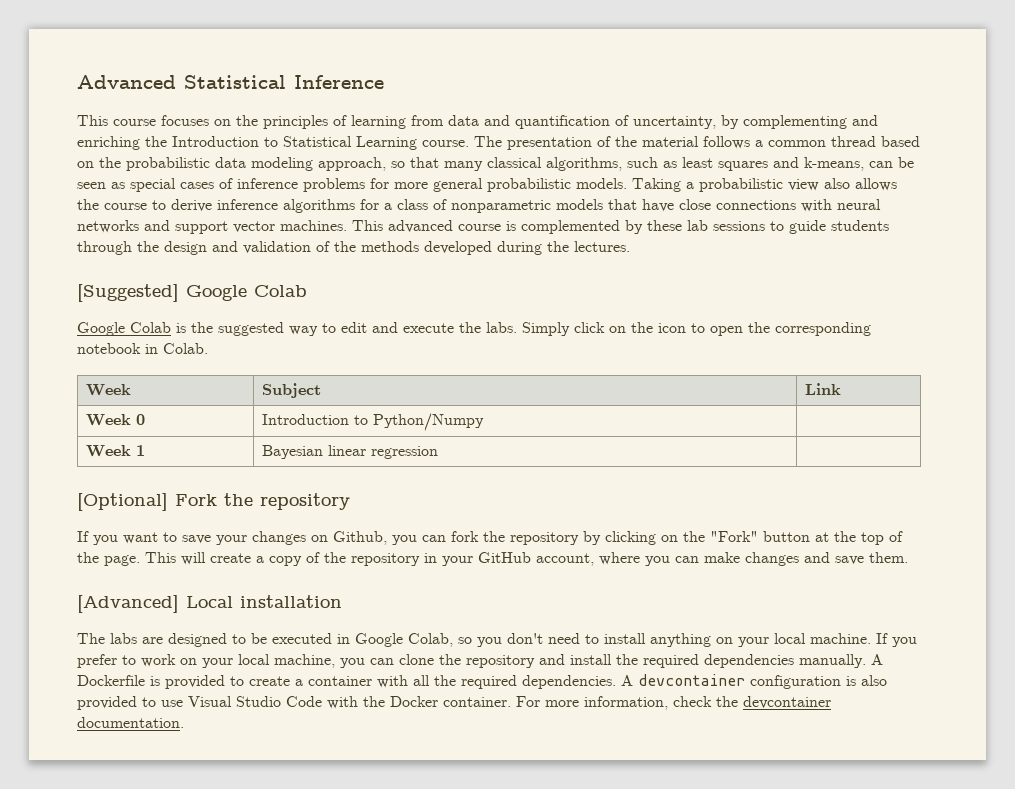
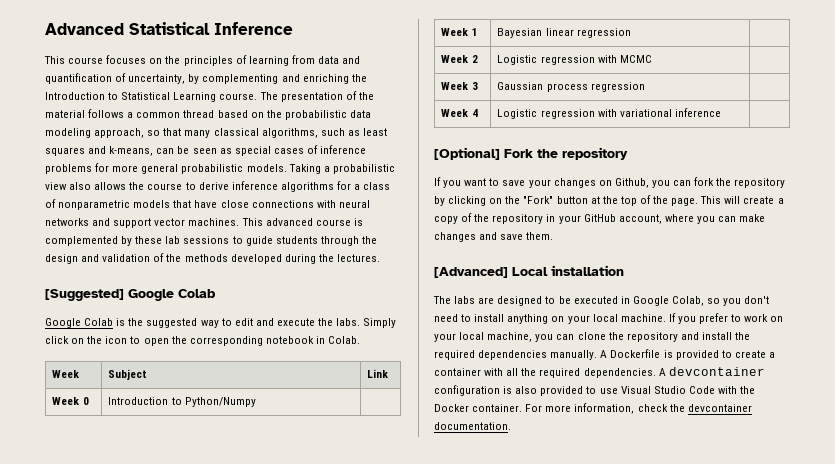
(438, 452) none -> [441,55,478,63] [497,55,652,65] [441,82,478,90] [497,82,645,92] [441,109,478,117] [497,108,721,119] // Week 2 | Logistic regression with MCMC | // Week 3 | Gaussian process regression | // Week 4 | Logistic regression with variational inference |

